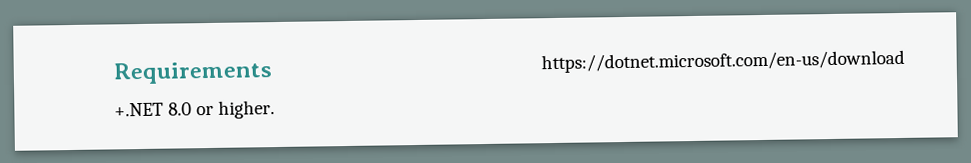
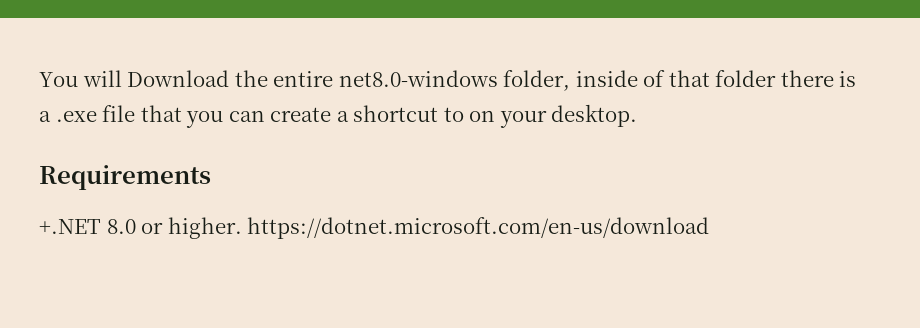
(113, 73) none -> [39,70,857,91] [39,104,638,128] You will Download the entire net8.0-windows folder, inside of that folder there is a .exe file that you can create a shortcut to on your desktop. //

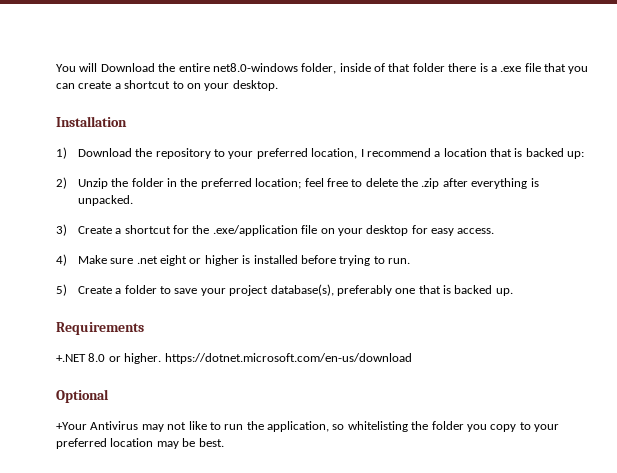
(638, 115) none -> [56,116,127,127] [56,147,585,159] [56,177,539,189] [77,195,133,206] [56,224,495,236] [56,254,411,266] [56,284,513,296] // Installation // 1) Download the repository to your preferred location, I recommend a location that is backed up: // 2) Unzip the folder in the preferred location; feel free to delete the .zip after everything is unpacked. // 3) Create a shortcut for the .exe/application file on your desktop for easy access. // 4) Make sure .net eight or higher is installed before trying to run. // 5) Create a folder to save your project database(s), preferably one that is backed up.
(710, 228) none -> [56,389,109,403] [56,421,559,432] [56,438,224,449] // Optional // +Your Antivirus may not like to run the application, so whitelisting the folder you copy to your preferred location may be best.

